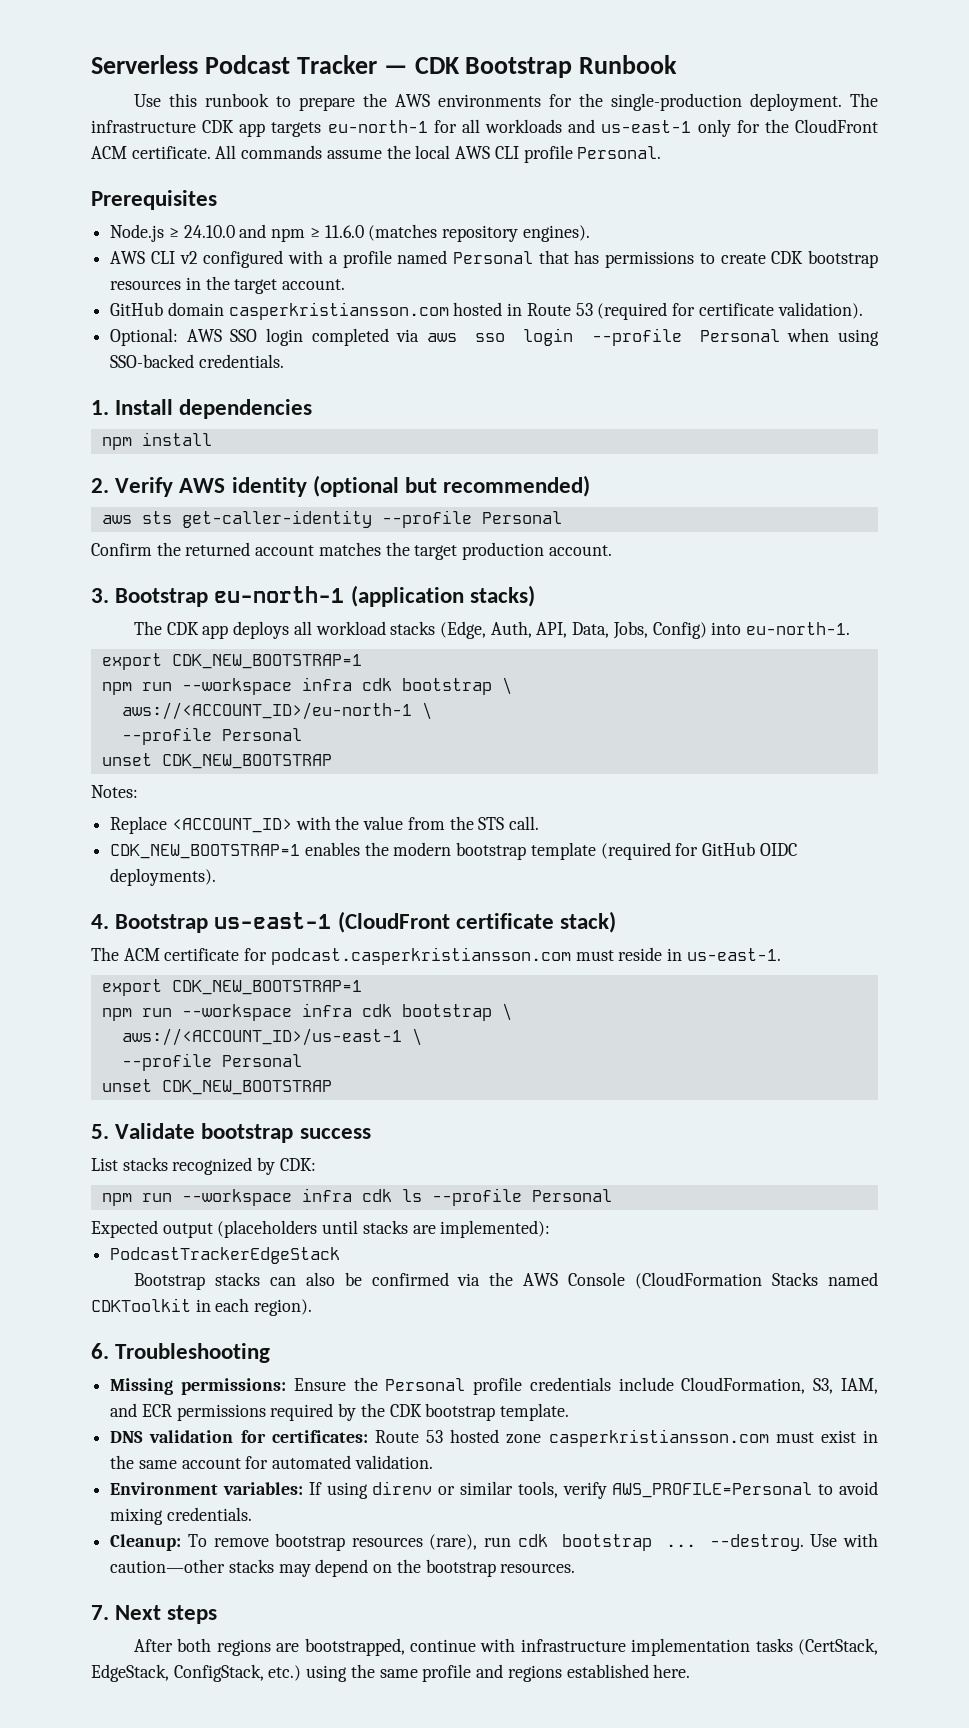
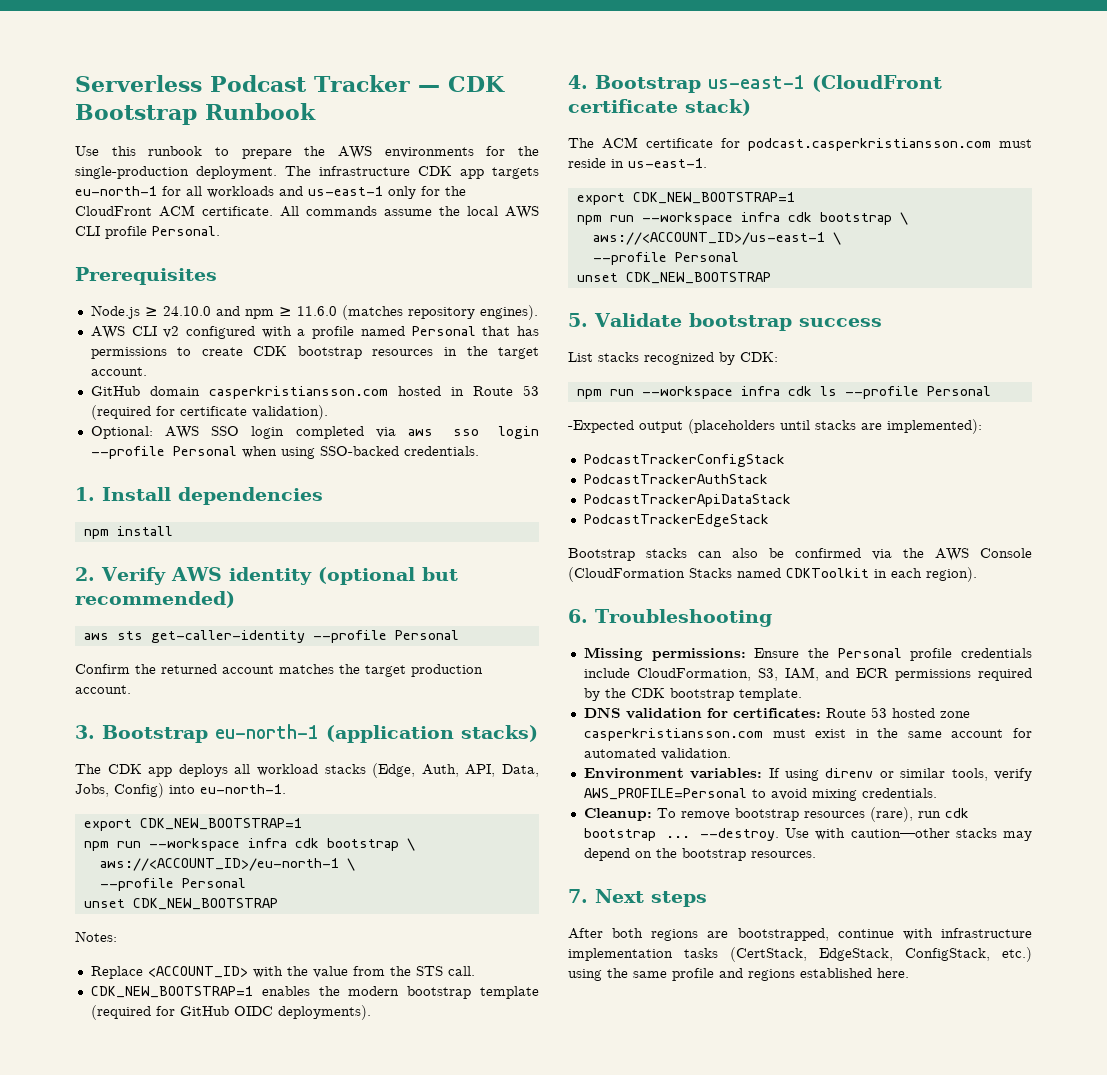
[91,1220,158,1238] Expected -> [568,420,634,433] -Expected
(551, 1229) none -> [583,454,785,467] [583,474,768,484] [583,494,791,507] // PodcastTrackerConfigStack // PodcastTrackerAuthStack // PodcastTrackerApiDataStack

